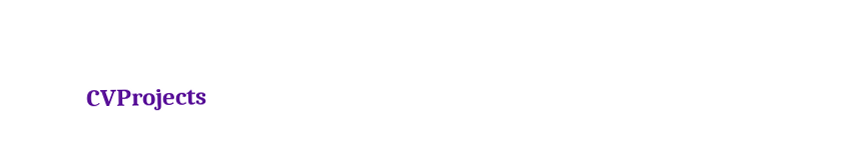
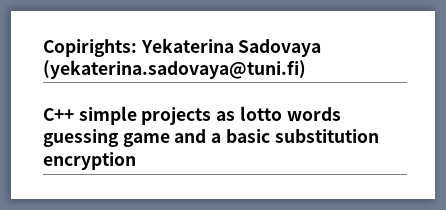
[86,88,207,112] CVProjects -> [43,38,322,57] [43,60,306,79] [43,106,341,125] [43,129,379,147] [43,152,136,170] Copirights: Yekaterina Sadovaya (yekaterina.sadovaya@tuni.fi) // C++ simple projects as lotto words guessing game and a basic substitution encryption

